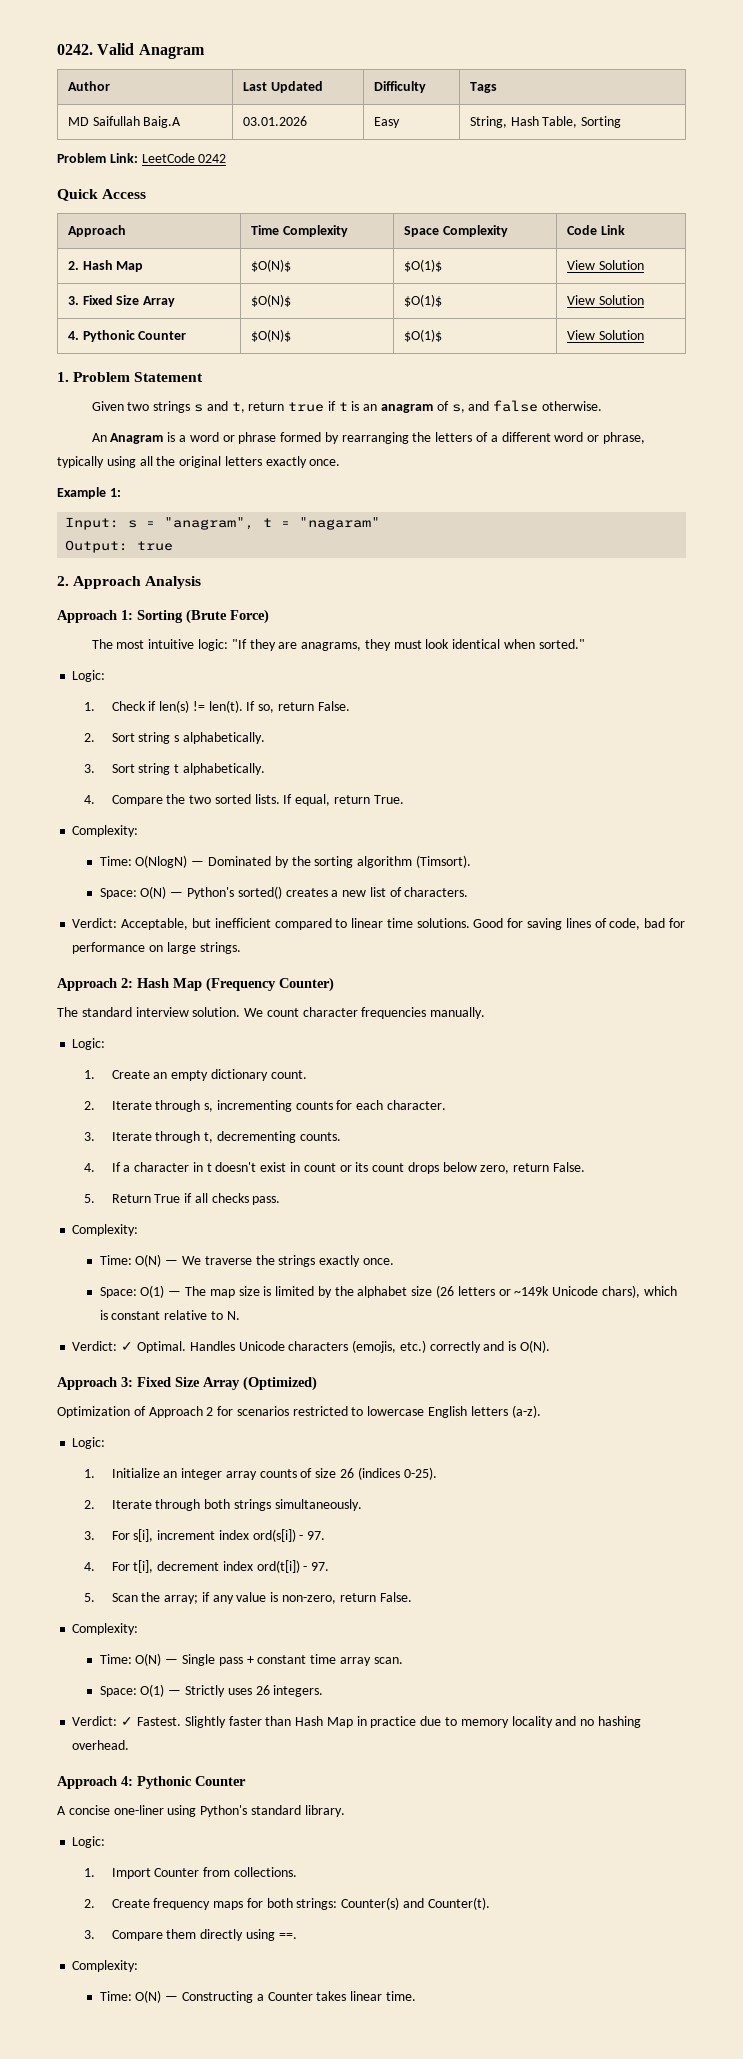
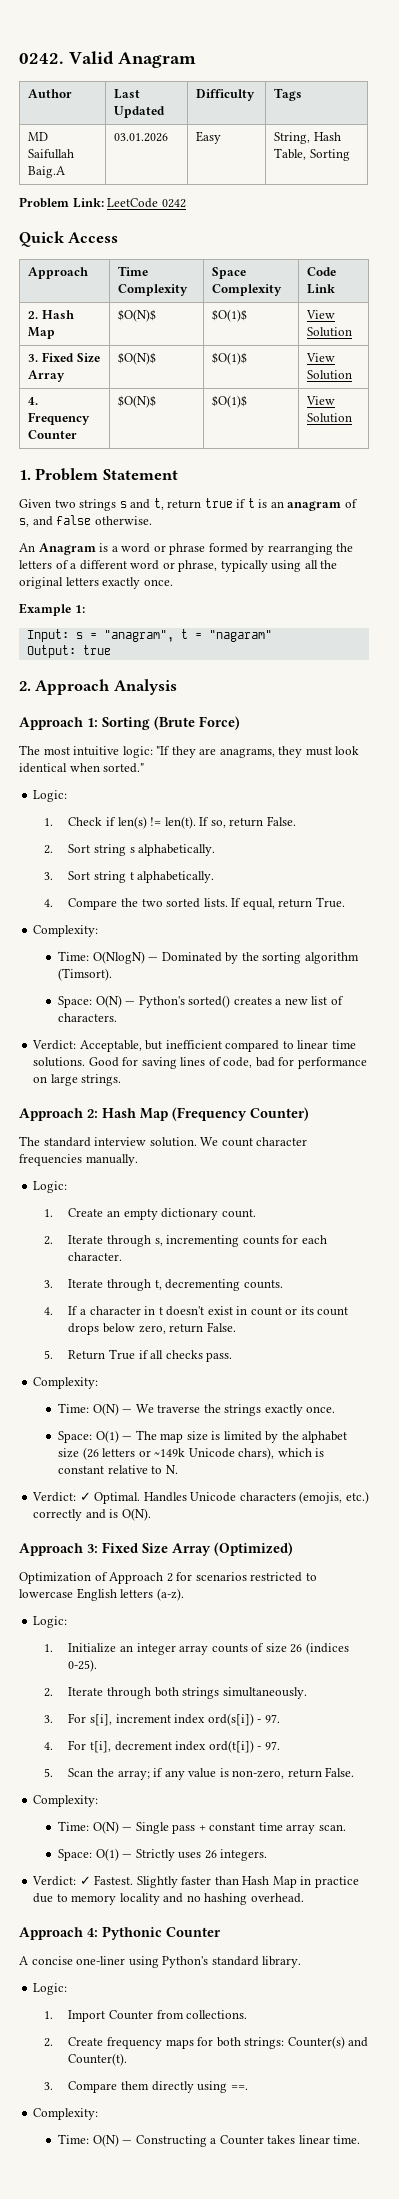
[82,330,135,342] Pythonic -> [28,412,91,425] Frequency

